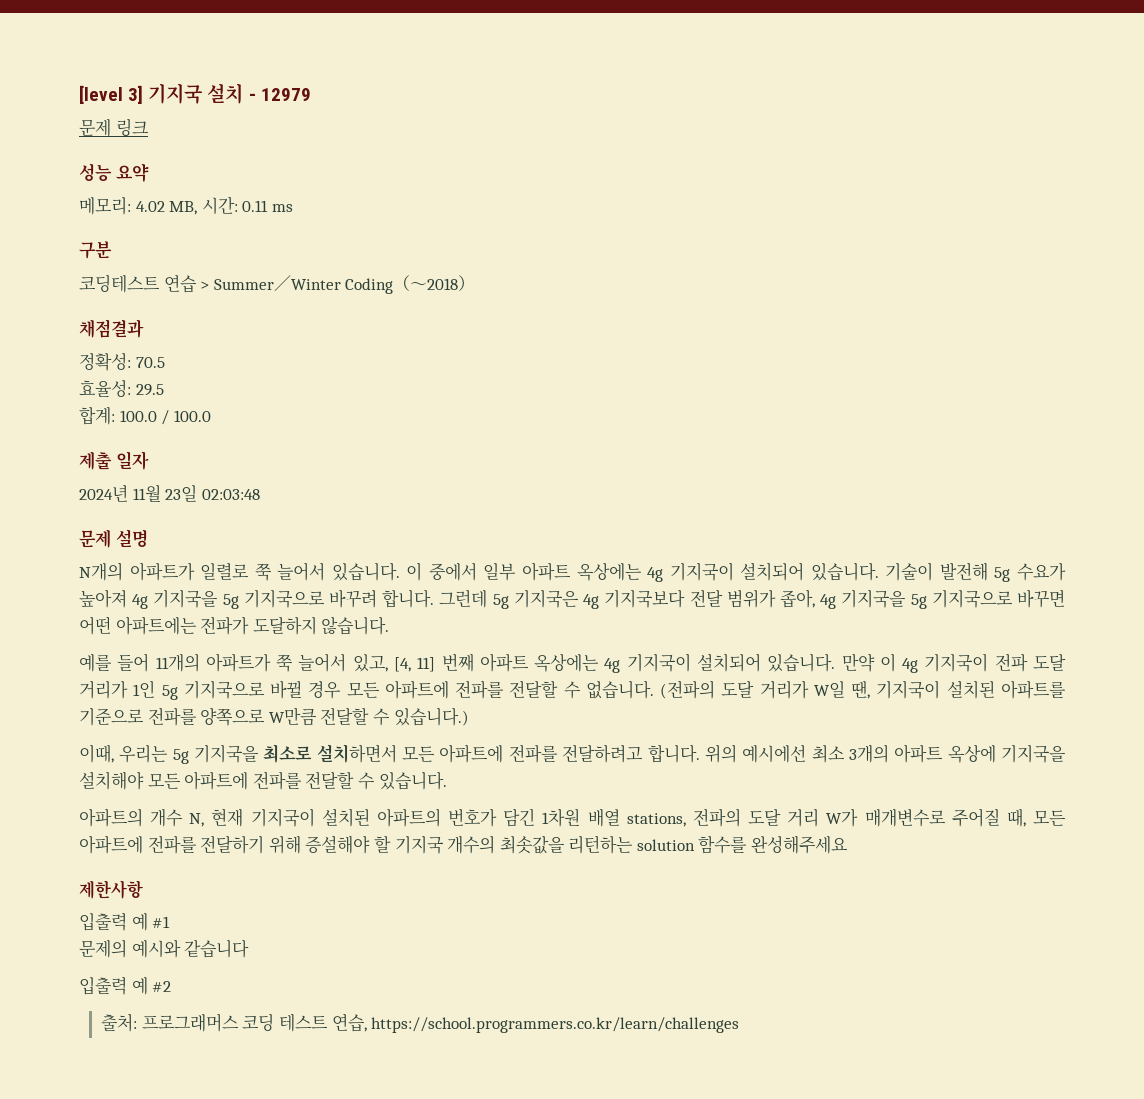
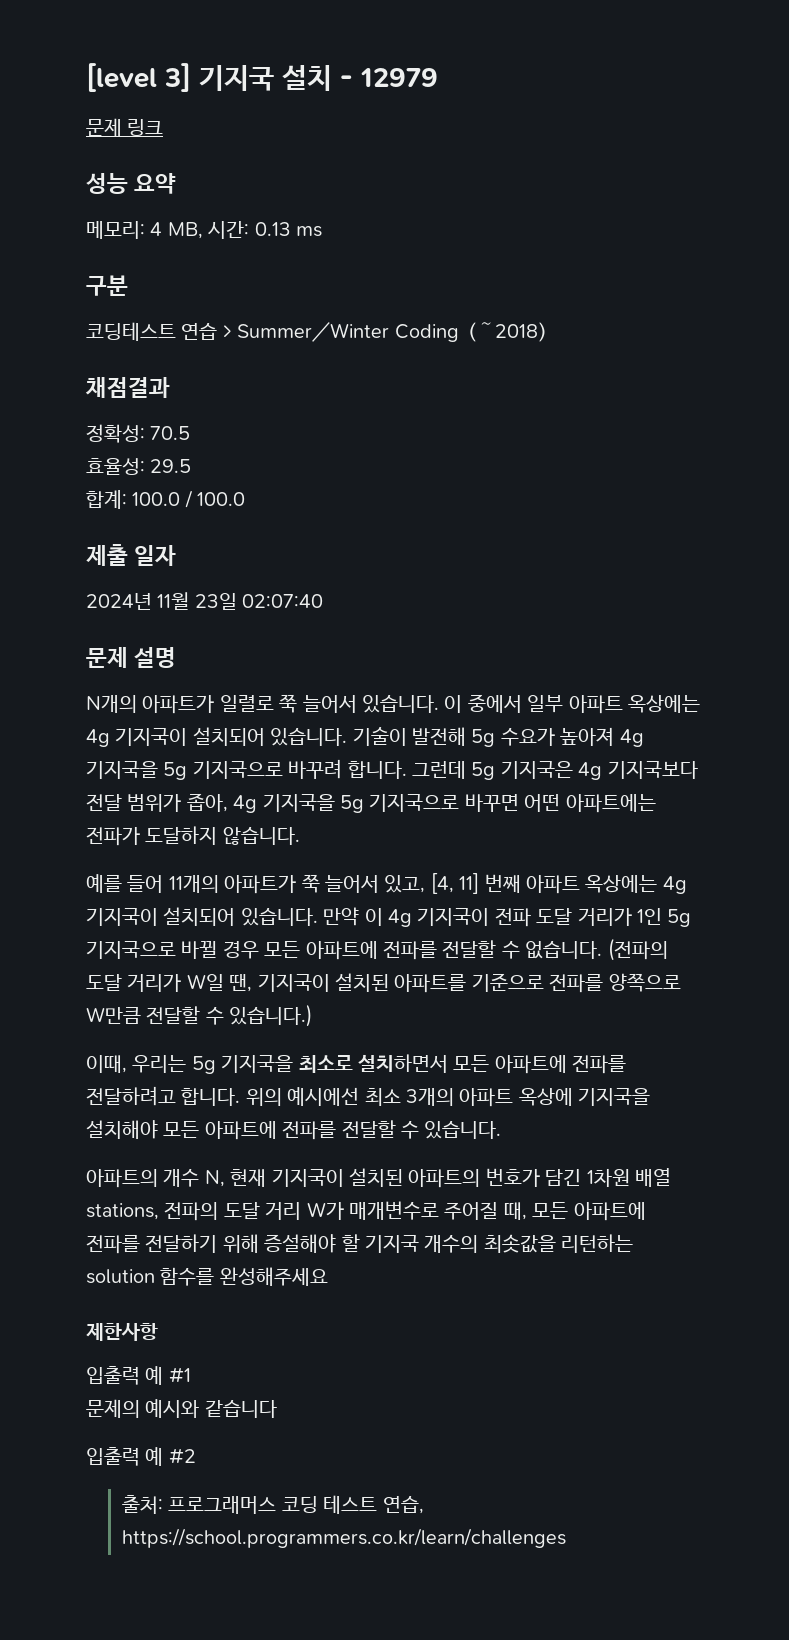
[135,201,165,212] 4.02 -> [150,222,163,236] 4
[242,200,269,212] 0.11 -> [254,222,291,236] 0.13
[201,489,260,500] 02:03:48 -> [242,594,324,608] 02:07:40

